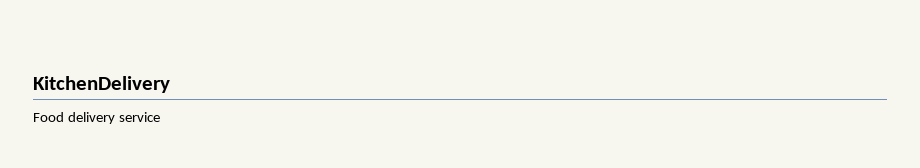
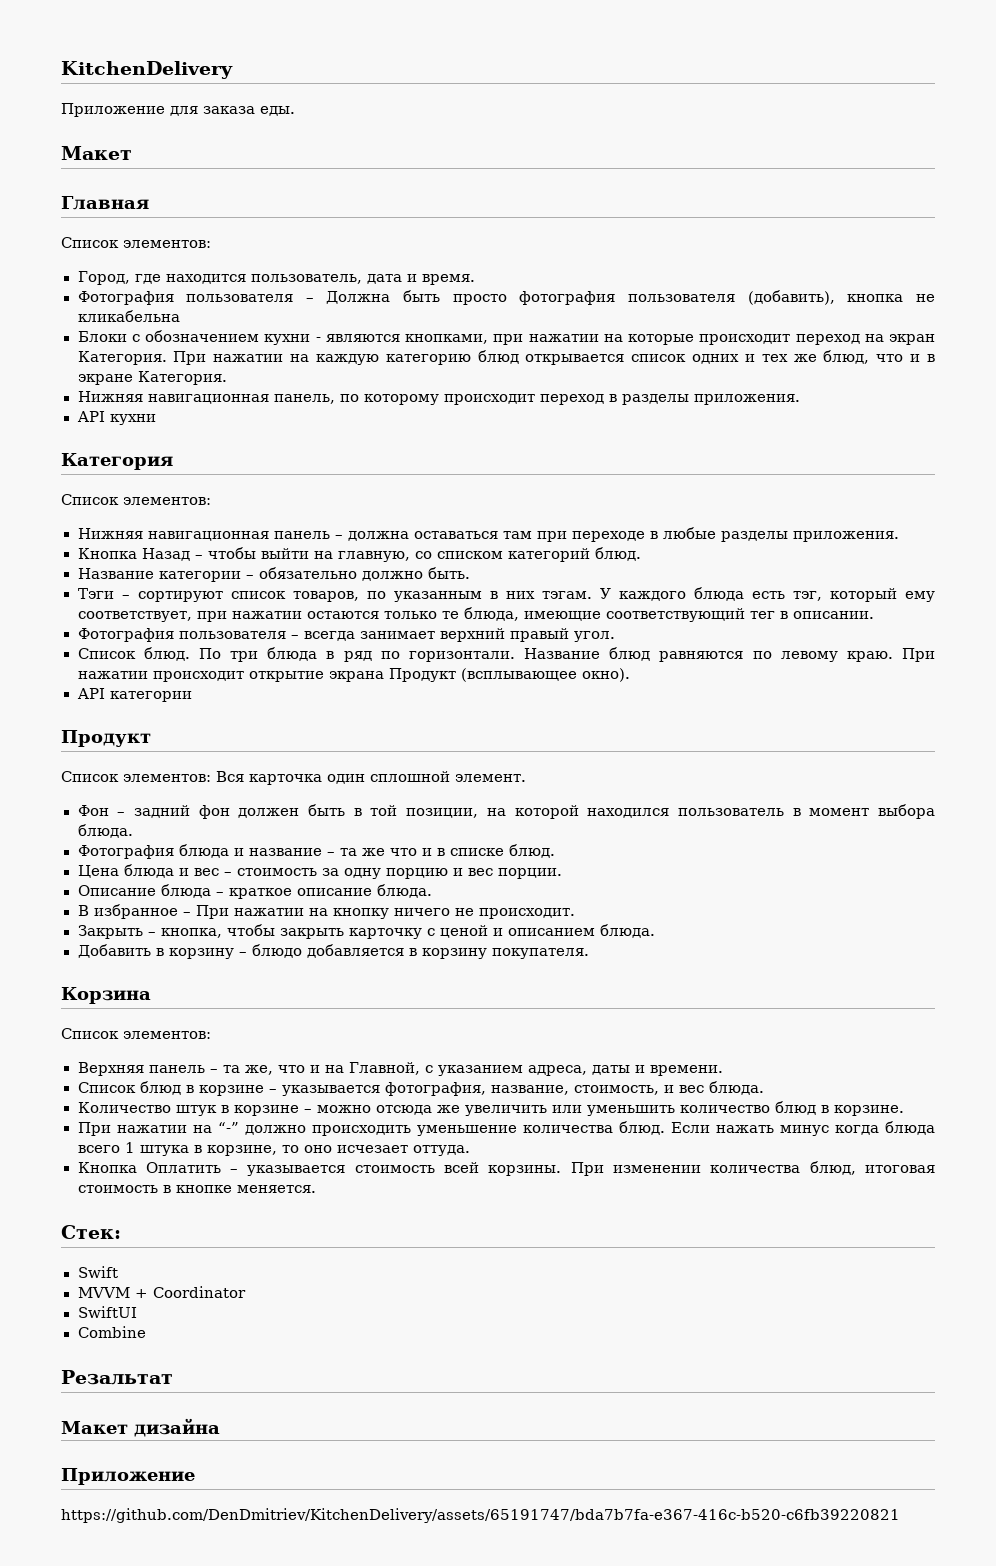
[33,112,160,124] Food delivery service -> [61,103,295,117] [61,146,132,160] [61,196,149,210] [61,237,211,248] [77,271,475,285] [77,290,935,305] [77,310,180,322] [77,330,935,345] [77,350,935,365] [77,371,227,385] [77,391,800,405] [76,411,156,425] [61,453,173,470] [61,494,211,505] [77,527,899,542] [77,547,641,562] [77,567,470,582] [77,587,935,602] [77,607,874,622] [77,628,615,642] [77,647,935,662] [77,668,630,682] [76,688,192,702] [61,730,151,747] [61,771,526,785] [77,804,936,819] [77,824,133,838] [77,844,555,859] [77,864,562,879] [77,884,432,899] [77,904,575,919] [77,924,655,939] [77,944,589,959] [61,987,151,1004] [61,1028,211,1039] [77,1062,723,1076] [77,1081,764,1096] [77,1101,904,1116] [77,1121,936,1136] [77,1142,470,1156] [77,1161,936,1176] [77,1185,316,1193] [61,1225,121,1239] [77,1266,118,1278] [77,1286,246,1298] [77,1306,137,1318] [77,1326,146,1338] [61,1370,173,1385] [61,1418,220,1437] [61,1468,195,1485] [61,1508,900,1523] Приложение для заказа еды. // Макет // Главная // Список элементов: // Город, где находится пользователь, дата и время. // Фотография пользователя – Должна быть просто фотография пользователя (добавить), кнопка не кликабельна // Блоки с обозначением кухни - являются кнопками, при нажатии на которые происходит переход на экран Категория. При нажатии на каждую категорию блюд открывается список одних и тех же блюд, что и в экране Категория. // Нижняя навигационная панель, по которому происходит переход в разделы приложения. // API кухни // Категория // Список элементов: // Нижняя навигационная панель – должна оставаться там при переходе в любые разделы приложения. // Кнопка Назад – чтобы выйти на главную, со списком категорий блюд. // Название категории – обязательно должно быть. // Тэги – сортируют список товаров, по указанным в них тэгам. У каждого блюда есть тэг, который ему соответствует, при нажатии остаются только те блюда, имеющие соответствующий тег в описании. // Фотография пользователя – всегда занимает верхний правый угол. // Список блюд. По три блюда в ряд по горизонтали. Название блюд равняются по левому краю. При нажатии происходит открытие экрана Продукт (всплывающее окно). // API категории // Продукт // Список элементов: Вся карточка один сплошной элемент. // Фон – задний фон должен быть в той позиции, на которой находился пользователь в момент выбора блюда. // Фотография блюда и название – та же что и в списке блюд. // Цена блюда и вес – стоимость за одну порцию и вес порции. // Описание блюда – краткое описание блюда. // В избранное – При нажатии на кнопку ничего не происходит. // Закрыть – кнопка, чтобы закрыть карточку с ценой и описанием блюда. // Добавить в корзину – блюдо добавляется в корзину покупателя. // Корзина // Список элементов: // Верхняя панель – та же, что и на Главной, с указанием адреса, даты и времени. // Список блюд в корзине – указывается фотография, название, стоимость, и вес блюда. // Количество штук в корзине – можно отсюда же увеличить или уменьшить количество блюд в корзине. // При нажатии на “-” должно происходить уменьшение количества блюд. Если нажать минус когда блюда всего 1 штука в корзине, то оно исчезает оттуда. // Кнопка Оплатить – указывается стоимость всей корзины. При изменении количества блюд, итоговая стоимость в кнопке меняется. // Стек: // Swift // MVVM + Coordinator // SwiftUI // Combine // Резальтат // Макет дизайна // Приложение // https://github.com/DenDmitriev/KitchenDelivery/assets/65191747/bda7b7fa-e367-416c-b520-c6fb39220821

